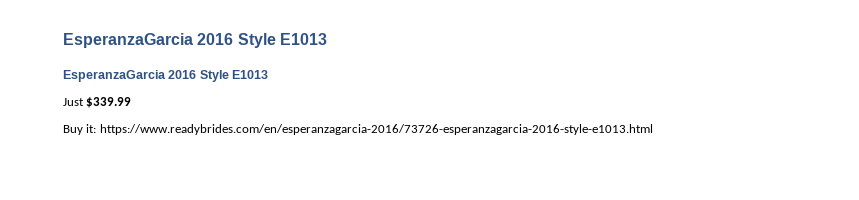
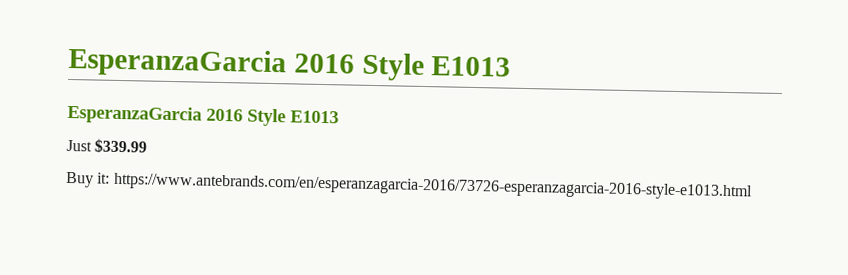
[99,124,653,135] https://www.readybrides.com/en/esperanzagarcia-2016/73726-esperanzagarcia-2016-style-e1013.html -> [112,172,753,201] https://www.antebrands.com/en/esperanzagarcia-2016/73726-esperanzagarcia-2016-style-e1013.html

